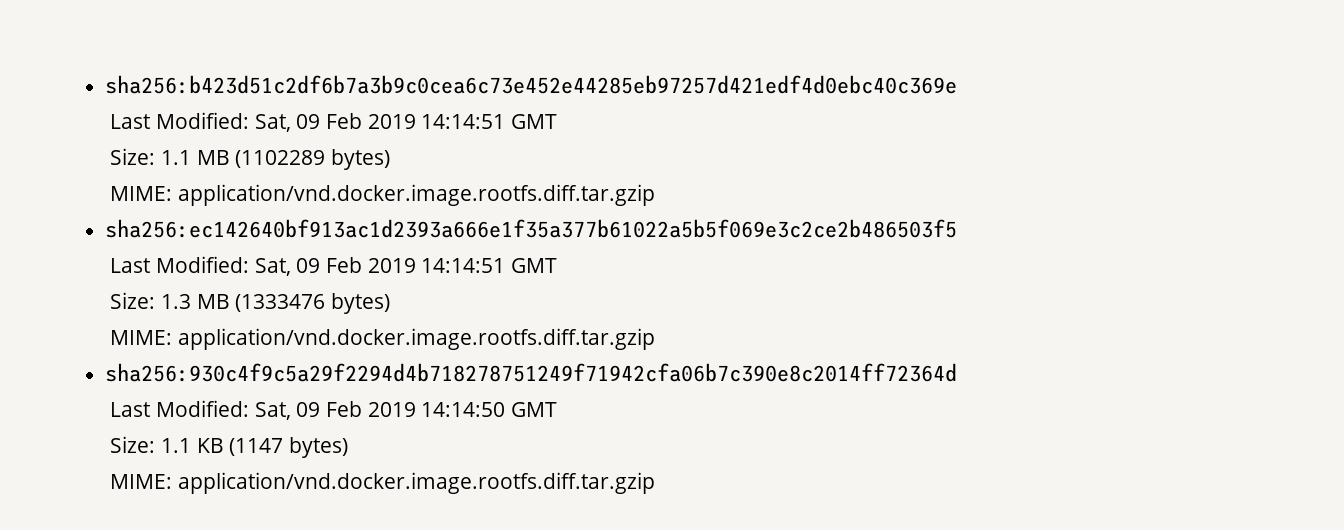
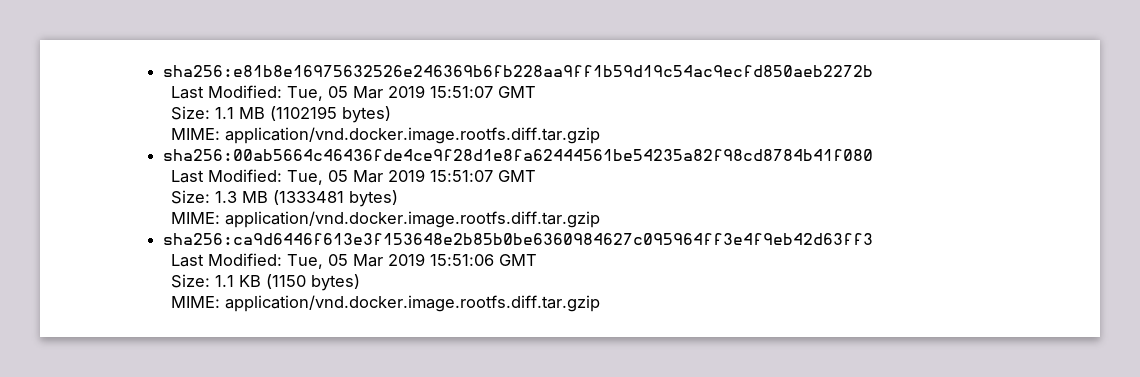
[104,75,957,94] [110,112,506,132] sha256:b423d51c2df6b7a3b9c0cea6c73e452e44285eb97257d421edf4d0ebc40c369e // Last Modified: Sat, 09 Feb 2019 14:14:51 -> [163,65,874,77] [171,85,494,101] sha256:e81b8e16975632526e246369b6fb228aa9ff1b59d19c54ac9ecfd850aeb2272b // Last Modified: Tue, 05 Mar 2019 15:51:07
[235,149,390,170] [110,184,655,206] [104,219,957,238] [110,256,506,276] (1102289 bytes) // MIME: application/vnd.docker.image.rootfs.diff.tar.gzip // sha256:ec142640bf913ac1d2393a666e1f35a377b61022a5b5f069e3c2ce2b486503f5 // Last Modified: Sat, 09 Feb 2019 14:14:51 -> [270,106,392,123] [171,127,601,144] [163,149,874,161] [171,169,494,185] (1102195 bytes) // MIME: application/vnd.docker.image.rootfs.diff.tar.gzip // sha256:00ab5664c46436fde4ce9f28d1e8fa62444561be54235a82f98cd8784b41f080 // Last Modified: Tue, 05 Mar 2019 15:51:07
[235,293,390,314] [110,328,655,350] [104,363,957,382] [110,400,506,420] (1333476 bytes) // MIME: application/vnd.docker.image.rootfs.diff.tar.gzip // sha256:930c4f9c5a29f2294d4b718278751249f71942cfa06b7c390e8c2014ff72364d // Last Modified: Sat, 09 Feb 2019 14:14:50 -> [273,190,399,207] [171,211,601,228] [163,233,874,245] [171,253,495,269] (1333481 bytes) // MIME: application/vnd.docker.image.rootfs.diff.tar.gzip // sha256:ca9d6446f613e3f153648e2b85b0be6360984627c095964ff3e4f9eb42d63ff3 // Last Modified: Tue, 05 Mar 2019 15:51:06
[229,438,284,456] (1147 -> [266,274,307,289] (1150

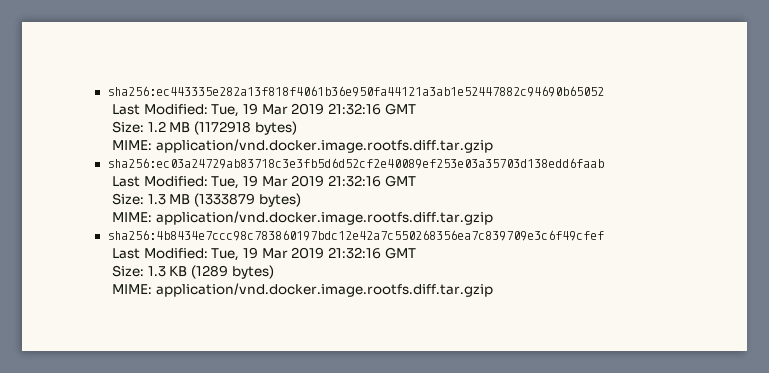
[163,65,874,77] [171,85,537,101] [171,106,392,123] [171,127,601,144] [163,149,874,161] [171,169,494,185] sha256:e81b8e16975632526e246369b6fb228aa9ff1b59d19c54ac9ecfd850aeb2272b // Last Modified: Tue, 05 Mar 2019 15:51:07 GMT // Size: 1.1 MB (1102195 bytes) // MIME: application/vnd.docker.image.rootfs.diff.tar.gzip // sha256:00ab5664c46436fde4ce9f28d1e8fa62444561be54235a82f98cd8784b41f080 // Last Modified: Tue, 05 Mar 2019 15:51:07 -> [106,86,604,97] [112,103,416,117] [112,121,297,135] [112,139,493,153] [106,158,604,169] [112,175,381,189] sha256:ec443335e282a13f818f4061b36e950fa44121a3ab1e52447882c94690b65052 // Last Modified: Tue, 19 Mar 2019 21:32:16 GMT // Size: 1.2 MB (1172918 bytes) // MIME: application/vnd.docker.image.rootfs.diff.tar.gzip // sha256:ec03a24729ab83718c3e3fb5d6d52cf2e40089ef253e03a35703d138edd6faab // Last Modified: Tue, 19 Mar 2019 21:32:16
[273,190,399,207] [171,211,601,228] [163,233,874,245] [171,253,538,269] [171,274,307,289] (1333481 bytes) // MIME: application/vnd.docker.image.rootfs.diff.tar.gzip // sha256:ca9d6446f613e3f153648e2b85b0be6360984627c095964ff3e4f9eb42d63ff3 // Last Modified: Tue, 05 Mar 2019 15:51:06 GMT // Size: 1.1 KB (1150 -> [193,193,301,207] [112,211,493,225] [106,230,604,241] [112,247,416,261] [112,265,228,279] (1333879 bytes) // MIME: application/vnd.docker.image.rootfs.diff.tar.gzip // sha256:4b8434e7ccc98c783860197bdc12e42a7c550268356ea7c839709e3c6f49cfef // Last Modified: Tue, 19 Mar 2019 21:32:16 GMT // Size: 1.3 KB (1289

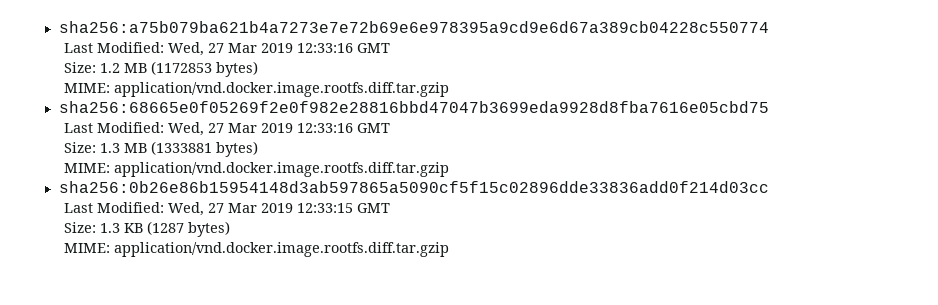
[106,86,604,97] [112,103,381,117] sha256:ec443335e282a13f818f4061b36e950fa44121a3ab1e52447882c94690b65052 // Last Modified: Tue, 19 Mar 2019 21:32:16 -> [58,21,769,33] [64,42,354,56] sha256:a75b079ba621b4a7273e7e72b69e6e978395a9cd9e6d67a389cb04228c550774 // Last Modified: Wed, 27 Mar 2019 12:33:16
[193,121,297,135] [112,139,493,153] [106,158,604,169] [112,175,381,189] (1172918 bytes) // MIME: application/vnd.docker.image.rootfs.diff.tar.gzip // sha256:ec03a24729ab83718c3e3fb5d6d52cf2e40089ef253e03a35703d138edd6faab // Last Modified: Tue, 19 Mar 2019 21:32:16 -> [151,61,259,77] [64,82,450,97] [58,101,769,113] [64,122,354,136] (1172853 bytes) // MIME: application/vnd.docker.image.rootfs.diff.tar.gzip // sha256:68665e0f05269f2e0f982e28816bbd47047b3699eda9928d8fba7616e05cbd75 // Last Modified: Wed, 27 Mar 2019 12:33:16
[193,193,301,207] [112,211,493,225] [106,230,604,241] [112,247,381,261] (1333879 bytes) // MIME: application/vnd.docker.image.rootfs.diff.tar.gzip // sha256:4b8434e7ccc98c783860197bdc12e42a7c550268356ea7c839709e3c6f49cfef // Last Modified: Tue, 19 Mar 2019 21:32:16 -> [151,141,259,157] [64,162,450,177] [58,181,769,193] [64,202,354,216] (1333881 bytes) // MIME: application/vnd.docker.image.rootfs.diff.tar.gzip // sha256:0b26e86b15954148d3ab597865a5090cf5f15c02896dde33836add0f214d03cc // Last Modified: Wed, 27 Mar 2019 12:33:15
[190,265,228,279] (1289 -> [147,221,185,235] (1287

